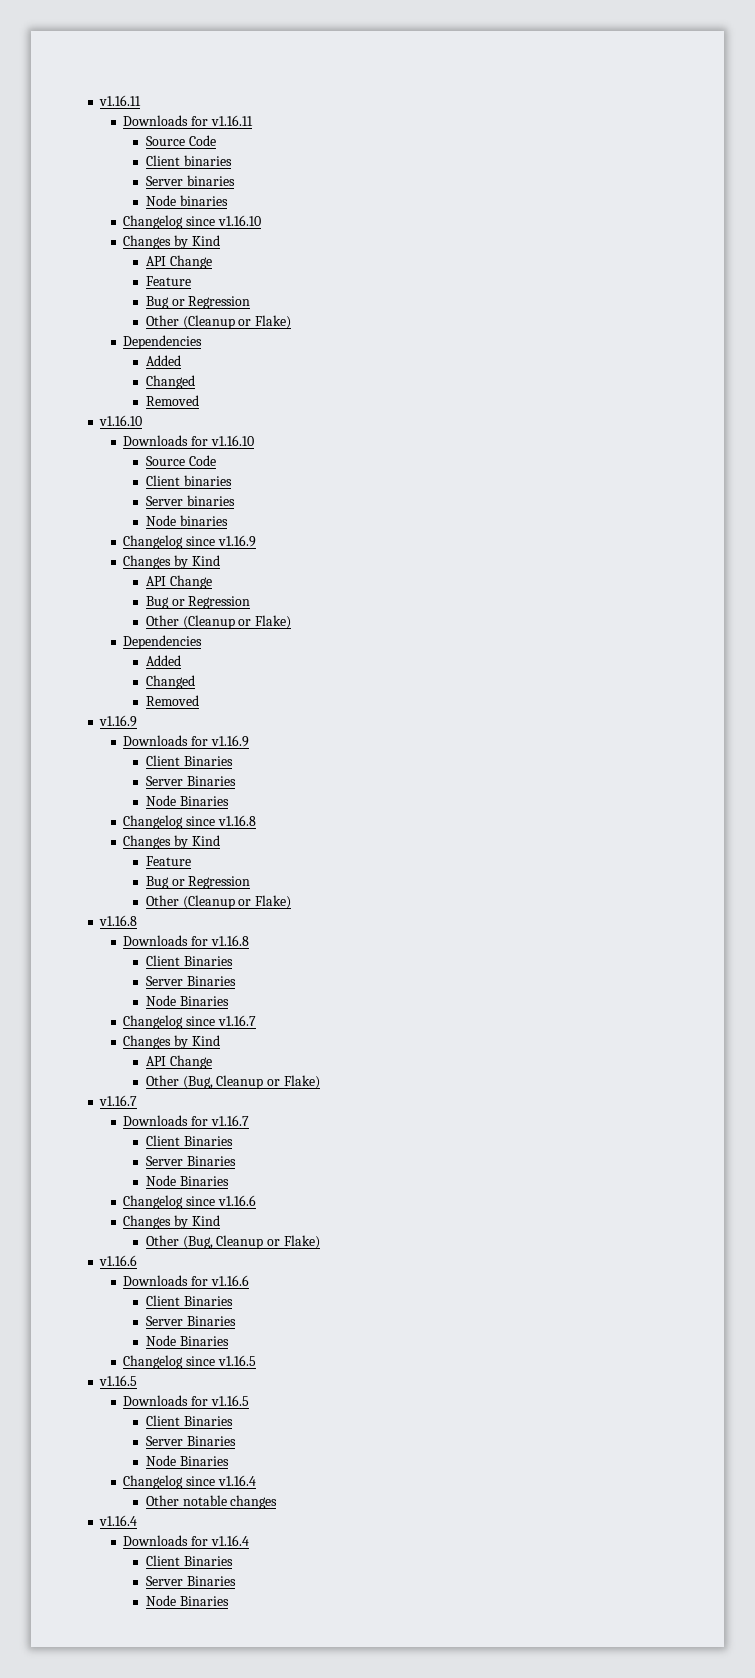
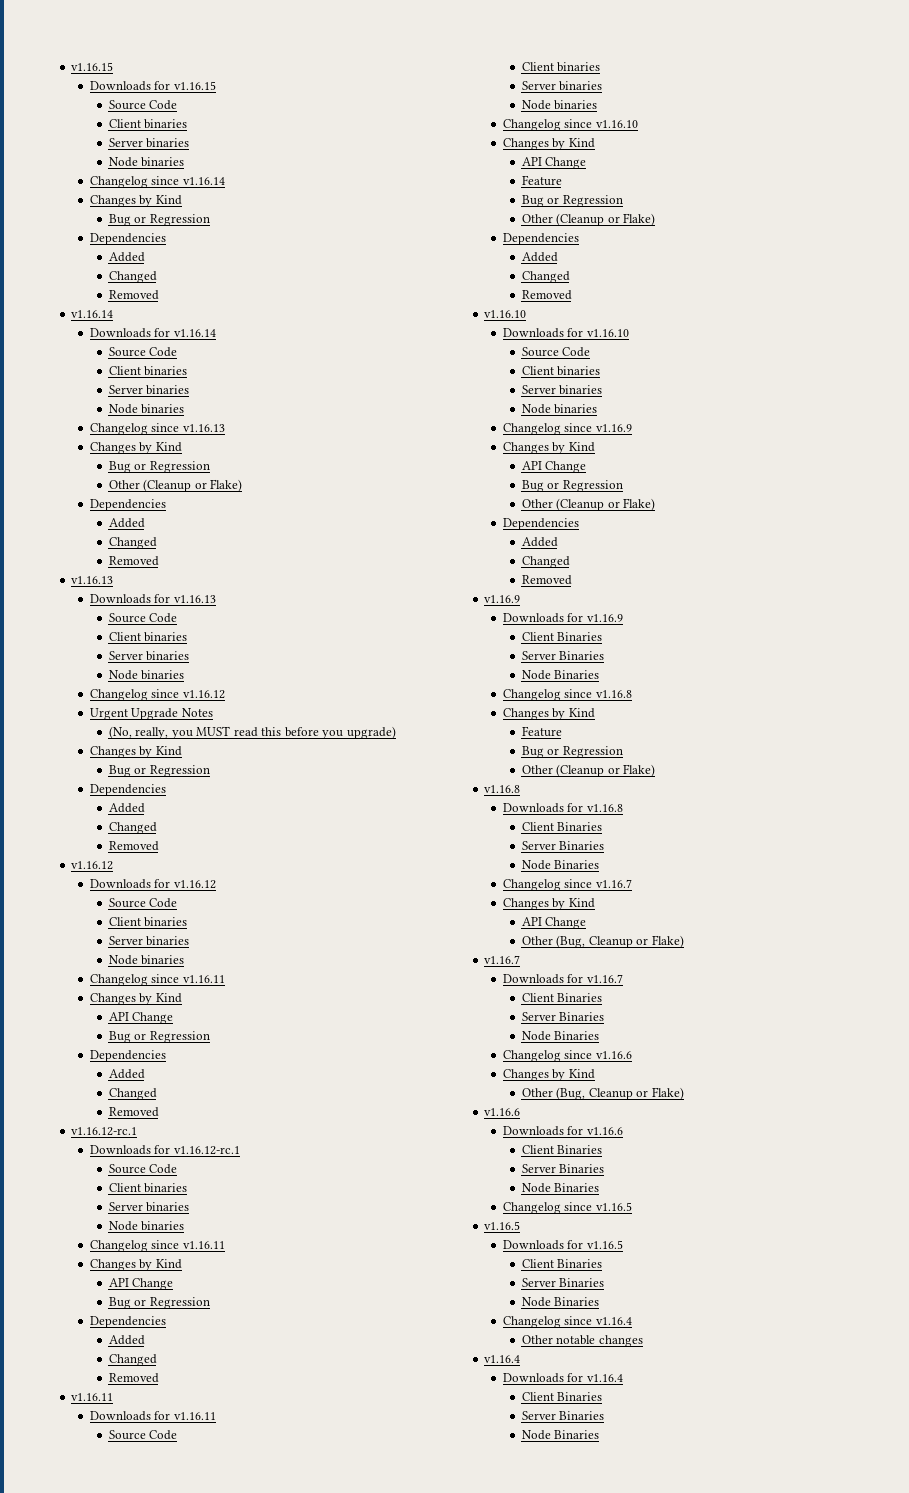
(99, 100) none -> [71,62,114,71] [89,81,216,91] [108,100,178,110] [108,119,188,129] [108,138,190,148] [108,157,185,167] [89,176,225,188] [89,195,182,207] [108,214,210,226] [89,233,166,245] [108,252,145,262] [108,271,157,283] [108,290,159,300] [71,310,114,318] [89,328,216,338] [108,347,178,357] [108,366,188,376] [108,385,190,395] [108,404,185,414] [89,423,225,435] [89,442,182,454] [108,461,210,473] [108,479,243,492] [89,499,166,511] [108,518,145,528] [108,537,157,549] [108,556,159,566] [71,576,114,584] [89,594,216,604] [108,613,178,623] [108,632,188,642] [108,651,190,661] [108,670,185,680] [89,689,225,701] [89,708,213,720] [108,726,396,739] [89,746,182,758] [108,765,210,777] [89,784,166,796] [108,803,145,813] [108,822,157,834] [108,841,159,851] [71,861,114,870] [89,879,216,889] [108,898,178,908] [108,917,188,927] [108,936,190,946] [108,955,185,965] [89,974,225,986] [89,993,182,1005] [108,1012,174,1024] [108,1031,210,1043] [89,1050,166,1062] [108,1069,145,1079] [108,1088,157,1100] [108,1107,159,1117] [71,1127,138,1136] [89,1145,240,1155] [108,1164,178,1174] [108,1183,188,1193] [108,1202,190,1212] [108,1221,185,1231] [89,1240,225,1252] [89,1259,182,1271] [108,1278,174,1290] [108,1297,210,1309] [89,1316,166,1328] [108,1335,145,1345] [108,1354,157,1366] [108,1373,159,1383] v1.16.15 // Downloads for v1.16.15 // Source Code // Client binaries // Server binaries // Node binaries // Changelog since v1.16.14 // Changes by Kind // Bug or Regression // Dependencies // Added // Changed // Removed // v1.16.14 // Downloads for v1.16.14 // Source Code // Client binaries // Server binaries // Node binaries // Changelog since v1.16.13 // Changes by Kind // Bug or Regression // Other (Cleanup or Flake) // Dependencies // Added // Changed // Removed // v1.16.13 // Downloads for v1.16.13 // Source Code // Client binaries // Server binaries // Node binaries // Changelog since v1.16.12 // Urgent Upgrade Notes // (No, really, you MUST read this before you upgrade) // Changes by Kind // Bug or Regression // Dependencies // Added // Changed // Removed // v1.16.12 // Downloads for v1.16.12 // Source Code // Client binaries // Server binaries // Node binaries // Changelog since v1.16.11 // Changes by Kind // API Change // Bug or Regression // Dependencies // Added // Changed // Removed // v1.16.12-rc.1 // Downloads for v1.16.12-rc.1 // Source Code // Client binaries // Server binaries // Node binaries // Changelog since v1.16.11 // Changes by Kind // API Change // Bug or Regression // Dependencies // Added // Changed // Removed //

